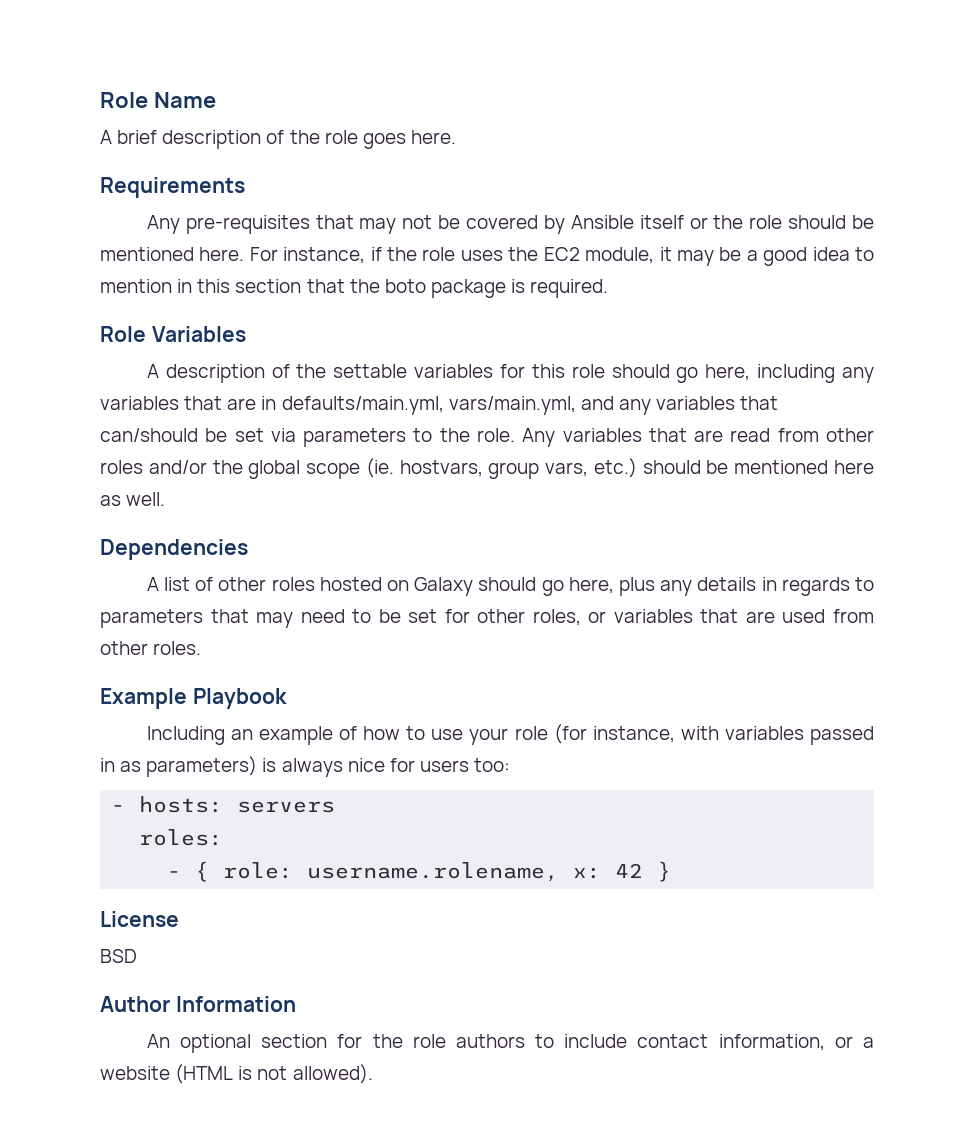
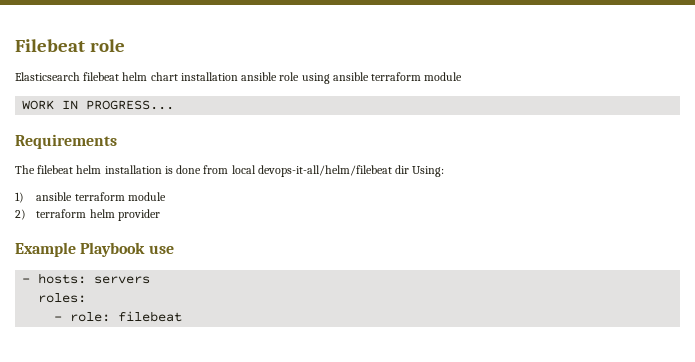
[100,92,216,108] [100,130,456,149] [100,177,245,198] [146,215,875,234] [100,247,874,266] [100,279,609,298] [100,326,246,342] [146,364,875,383] [100,396,779,415] [100,428,875,447] [100,458,874,479] [100,492,166,506] [100,539,248,560] [146,577,874,596] [100,609,874,628] [100,641,202,655] [100,688,287,709] [146,724,874,745] [100,756,511,777] Role Name // A brief description of the role goes here. // Requirements // Any pre-requisites that may not be covered by Ansible itself or the role should be mentioned here. For instance, if the role uses the EC2 module, it may be a good idea to mention in this section that the boto package is required. // Role Variables // A description of the settable variables for this role should go here, including any variables that are in defaults/main.yml, vars/main.yml, and any variables that can/should be set via parameters to the role. Any variables that are read from other roles and/or the global scope (ie. hostvars, group vars, etc.) should be mentioned here as well. // Dependencies // A list of other roles hosted on Galaxy should go here, plus any details in regards to parameters that may need to be set for other roles, or variables that are used from other roles. // Example Playbook // Including an example of how to use your role (for instance, with variables passed in as parameters) is always nice for users too: -> [15,39,125,52] [15,72,463,84] [22,100,175,110] [15,134,117,149] [15,165,445,177] [15,192,166,203] [15,209,160,221] [15,242,174,257] Filebeat role // Elasticsearch filebeat helm chart installation ansible role using ansible terraform module // WORK IN PROGRESS... // Requirements // The filebeat helm installation is done from local devops-it-all/helm/filebeat dir Using: // 1) ansible terraform module // 2) terraform helm provider // Example Playbook use
[195,861,672,882] [100,911,179,927] [100,949,137,963] [100,996,296,1012] [146,1034,875,1053] [100,1064,373,1084] { role: username.rolename, x: 42 } // License // BSD // Author Information // An optional section for the role authors to include contact information, or a website (HTML is not allowed). -> [70,311,183,322] role: filebeat

